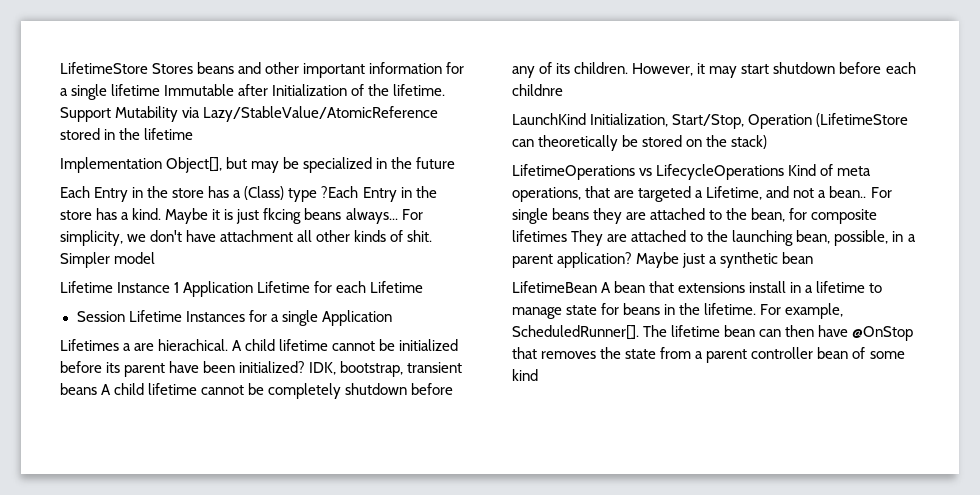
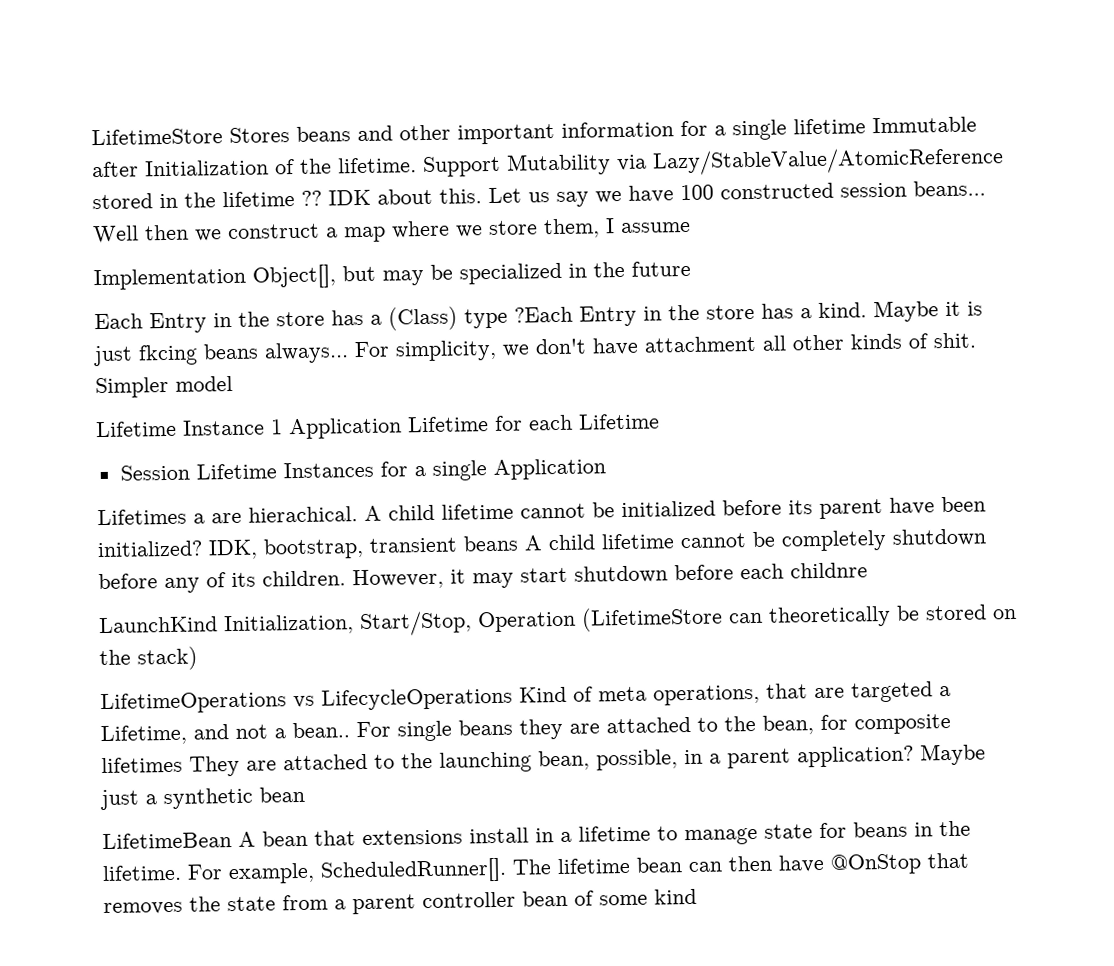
(194, 134) none -> [301,180,986,207] [92,218,691,244] ?? IDK about this. Let us say we have 100 constructed session beans... Well then we construct a map where we store them, I assume

